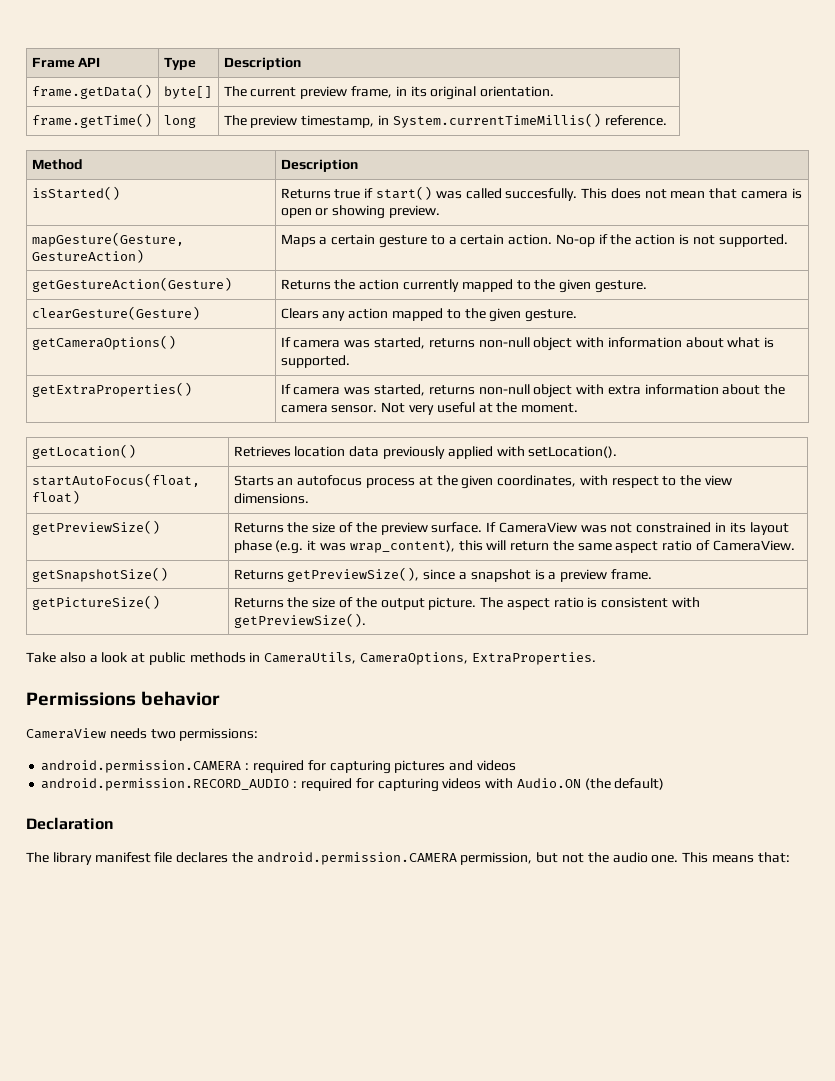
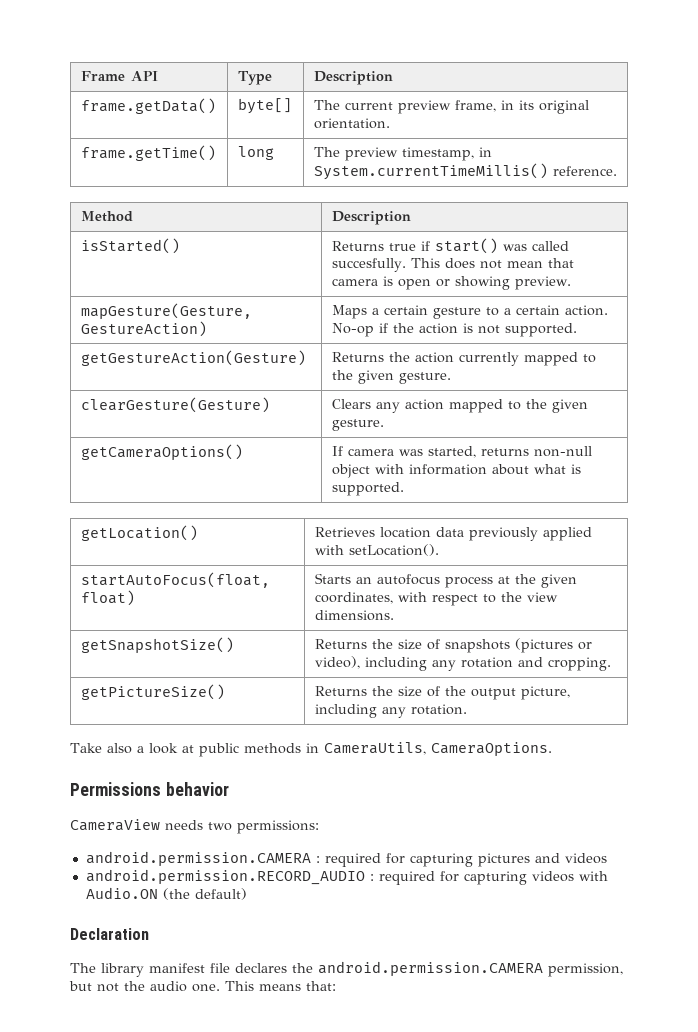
[31,382,192,397] [280,384,786,398] [280,402,579,415] // getExtraProperties() | If camera was started, returns non-null object with extra information about the camera sensor. Not very useful at the moment. -> (404, 489) none
[31,520,160,535] [233,522,789,535] [233,540,795,554] [31,567,168,582] [233,567,652,582] getPreviewSize() | Returns the size of the preview surface. If CameraView was not constrained in its layout phase (e.g. it was wrap_content), this will return the same aspect ratio of CameraView. // getSnapshotSize() | Returns getPreviewSize(), since a snapshot is a preview frame. -> [80,637,234,653] [314,638,592,653] [314,656,611,671] getSnapshotSize() | Returns the size of snapshots (pictures or video), including any rotation and cropping.
[428,597,701,610] [233,613,366,628] picture. The aspect ratio is consistent with getPreviewSize(). -> [520,686,570,700] [314,704,467,718] picture, including any rotation.
[360,652,596,665] CameraOptions, ExtraProperties. -> [430,742,552,756] CameraOptions.

